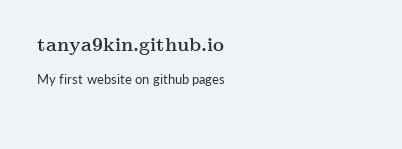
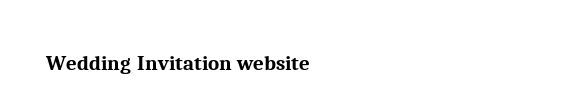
[37,38,224,55] [37,74,225,86] tanya9kin.github.io // My first website on github pages -> [45,55,311,74] Wedding Invitation website

